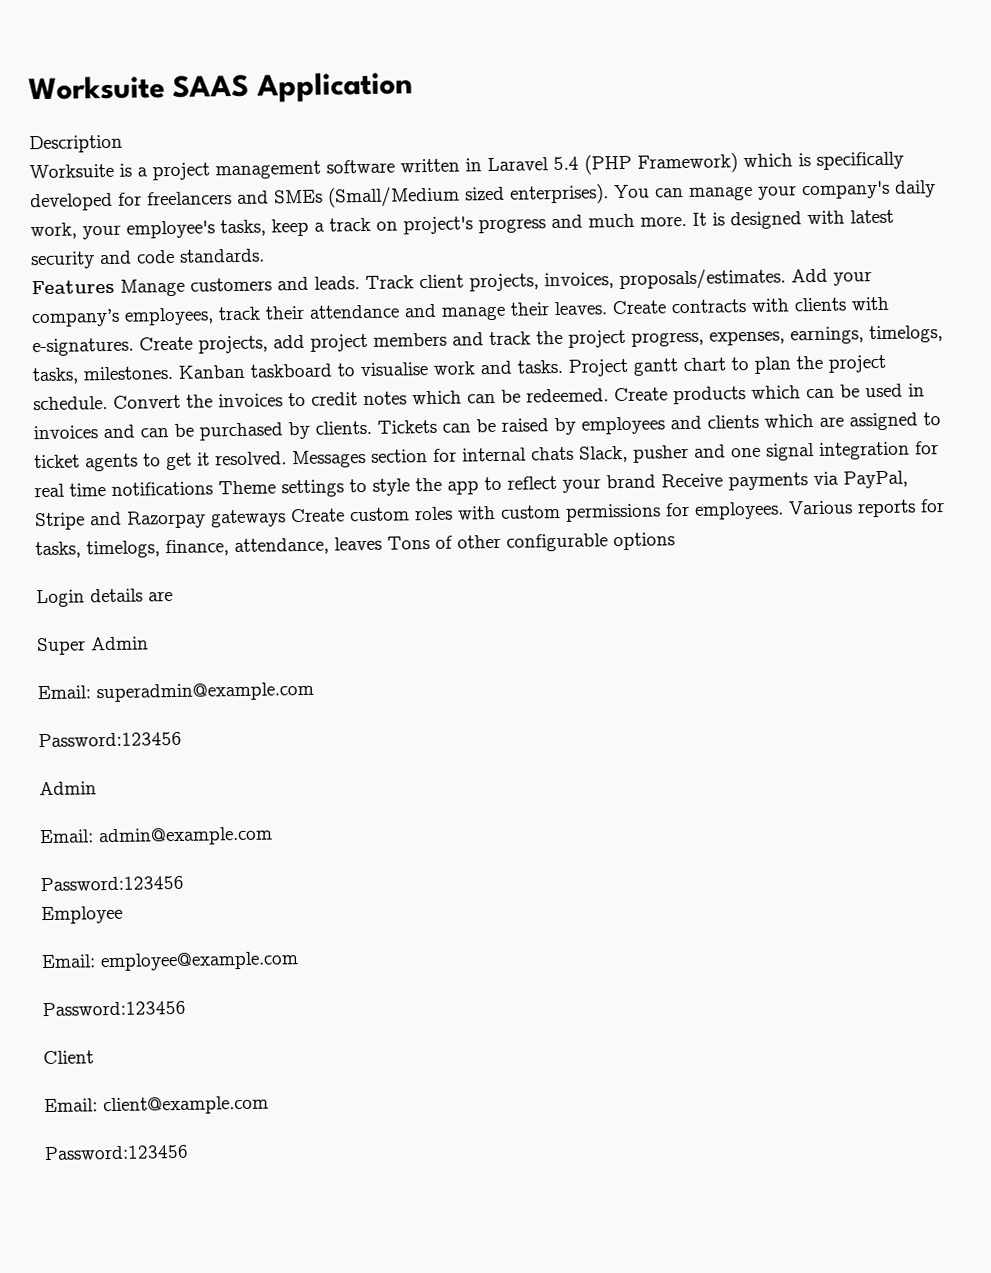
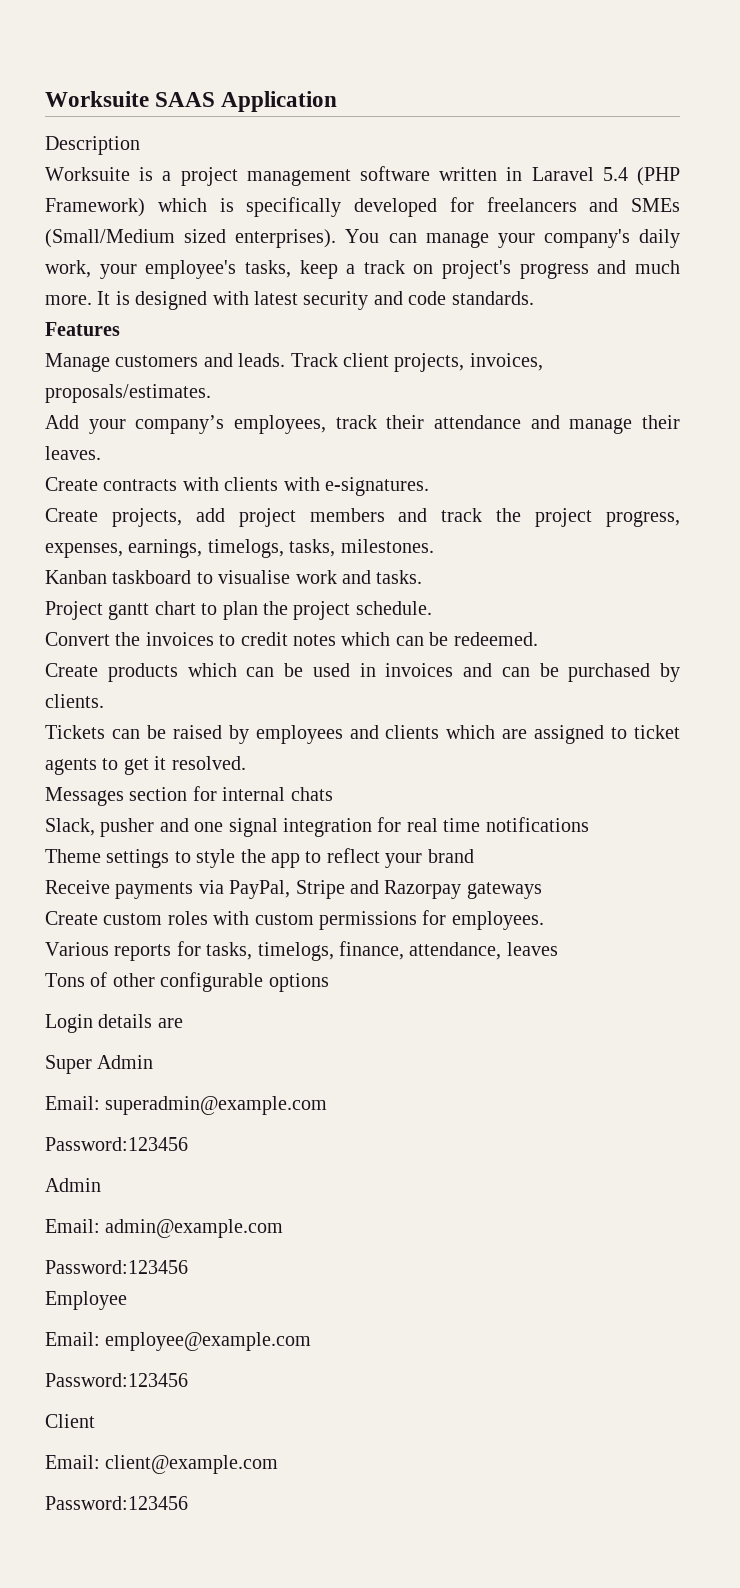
(115, 287) none -> (120, 329) //
(786, 279) none -> (211, 393) //
(608, 308) none -> (101, 453) //
(134, 347) none -> (429, 486) //
(173, 373) none -> (434, 546) //
(563, 366) none -> (423, 577) //
(108, 403) none -> (432, 608) //
(609, 395) none -> (538, 639) //
(372, 427) none -> (104, 701) //
(287, 458) none -> (246, 763) //
(574, 453) none -> (333, 794) //
(213, 488) none -> (589, 824) //
(656, 481) none -> (474, 856) //
(286, 518) none -> (542, 890) //
(784, 510) none -> (544, 920) //
(382, 543) none -> (558, 949) //

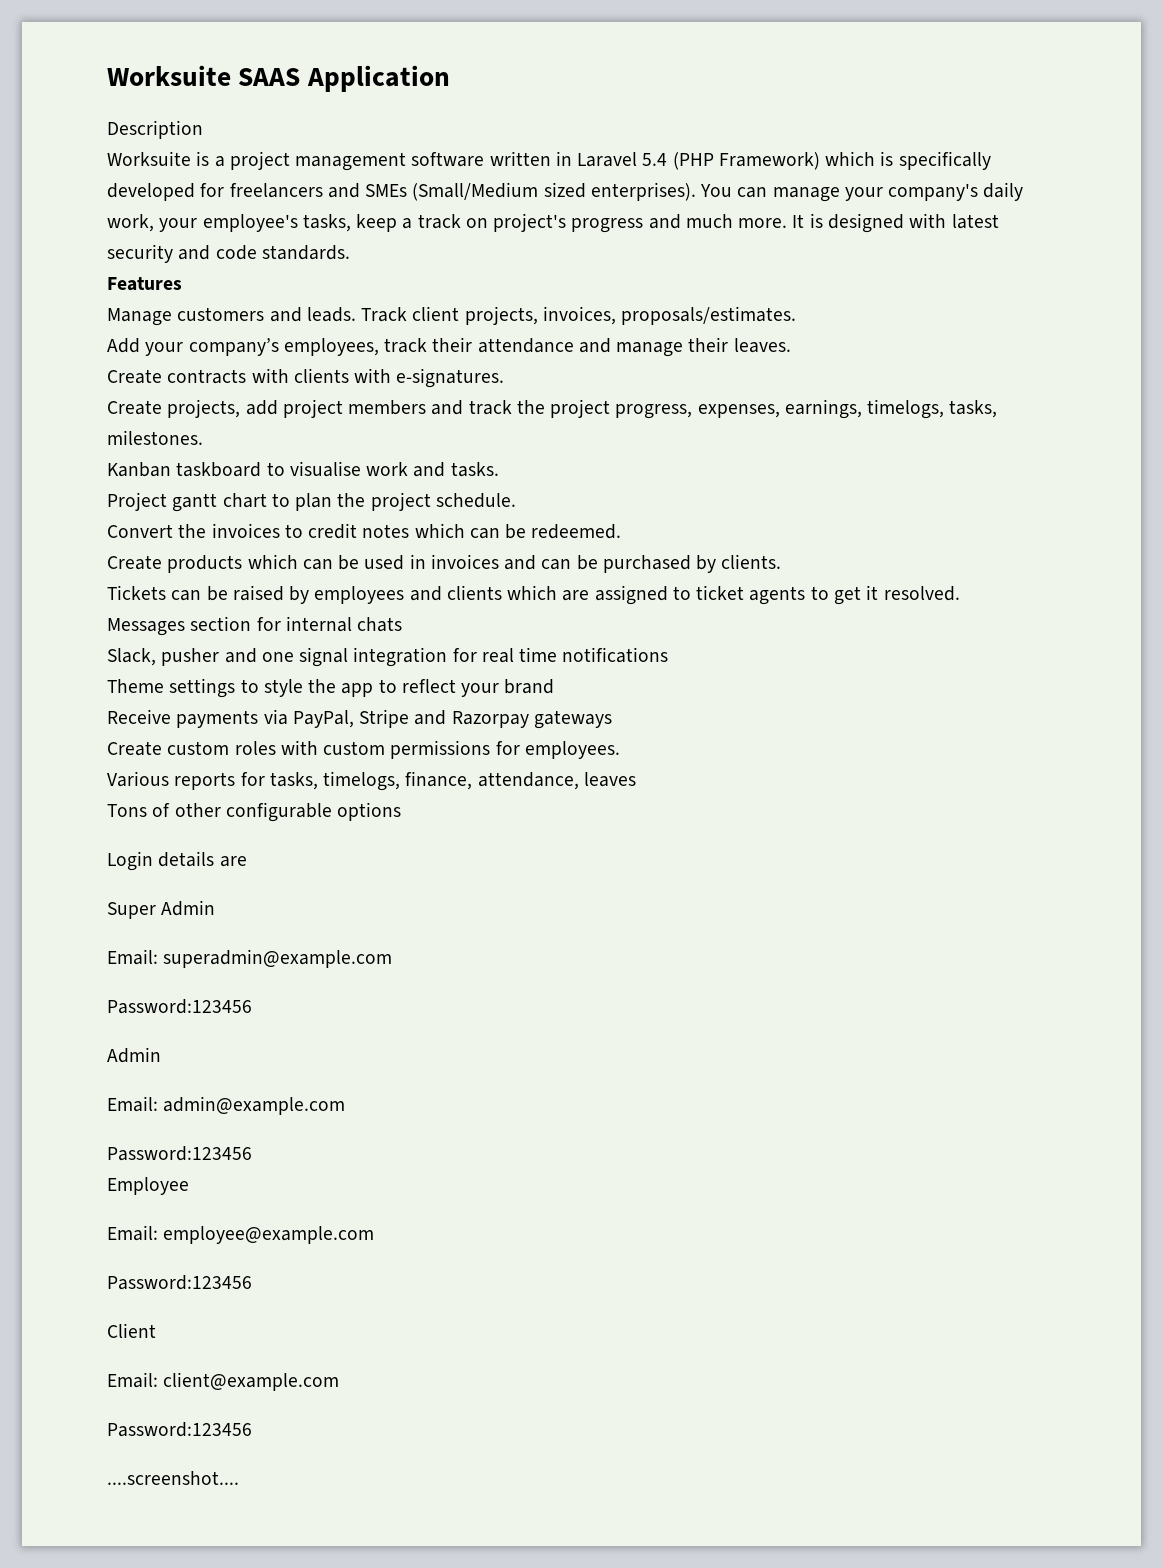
(188, 1503) none -> [107,1471,239,1485] // ....screenshot....

